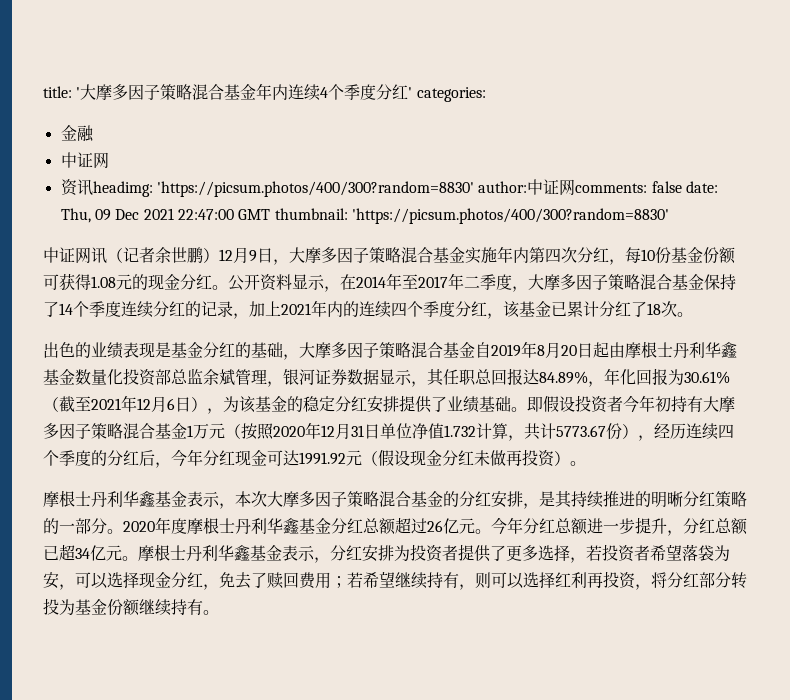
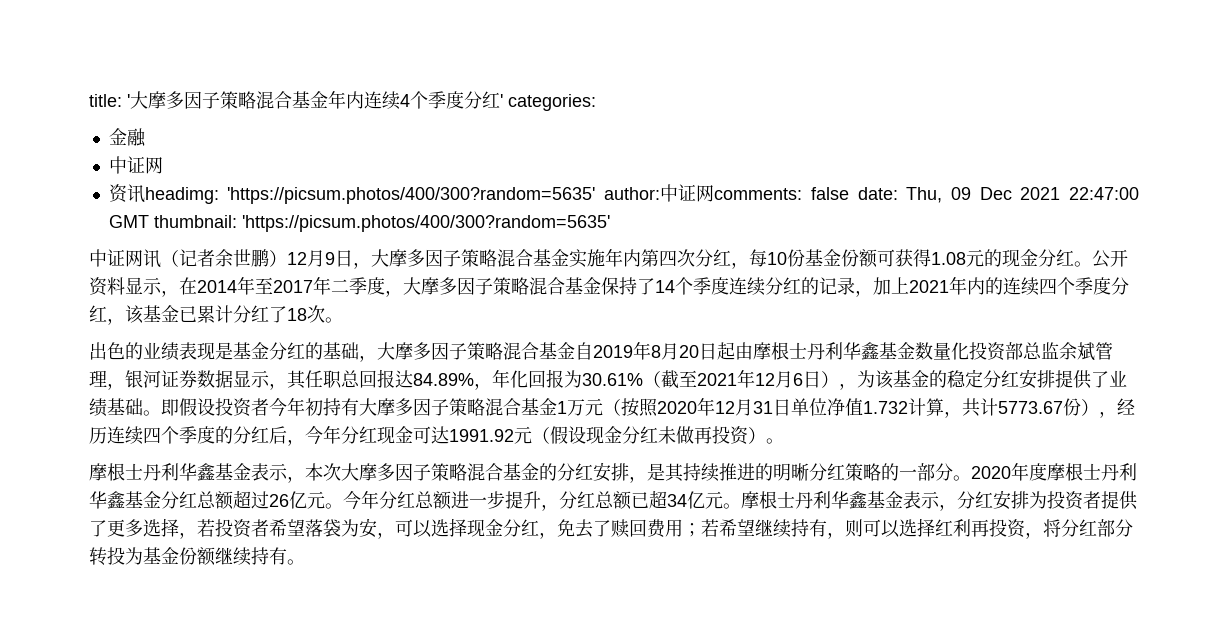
[156,181,474,197] 'https://picsum.photos/400/300?random=8830' -> [227,187,596,204] 'https://picsum.photos/400/300?random=5635'
[351,208,669,224] 'https://picsum.photos/400/300?random=8830' -> [241,215,610,232] 'https://picsum.photos/400/300?random=5635'

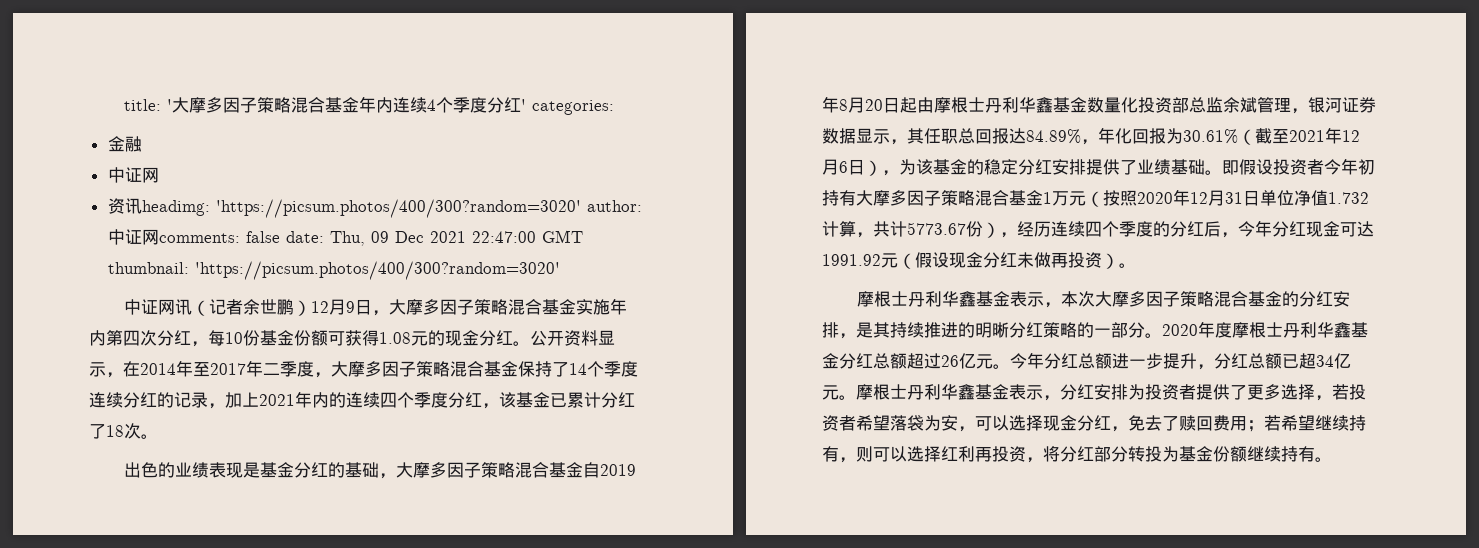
[227,187,596,204] 'https://picsum.photos/400/300?random=5635' -> [215,199,581,218] 'https://picsum.photos/400/300?random=3020'
[241,215,610,232] 'https://picsum.photos/400/300?random=5635' -> [194,261,560,280] 'https://picsum.photos/400/300?random=3020'

